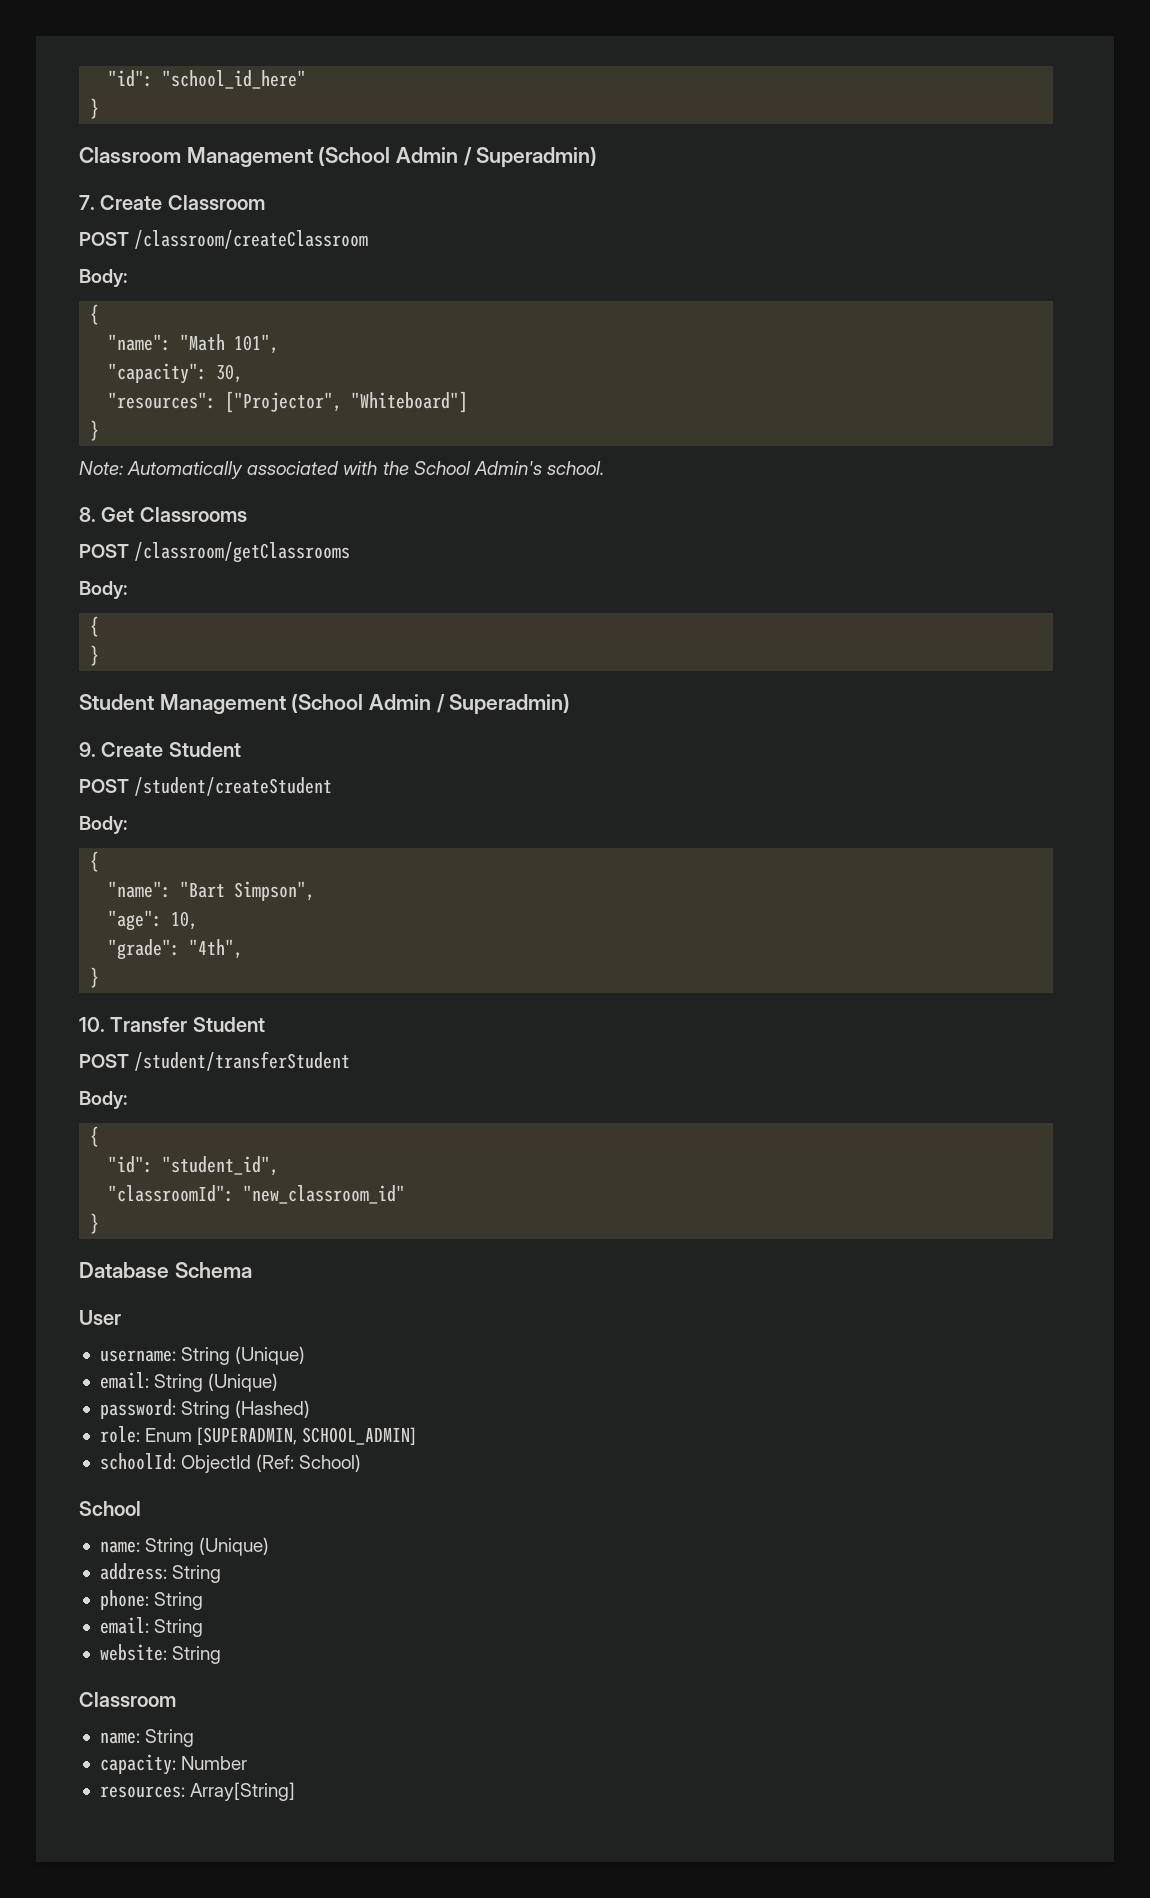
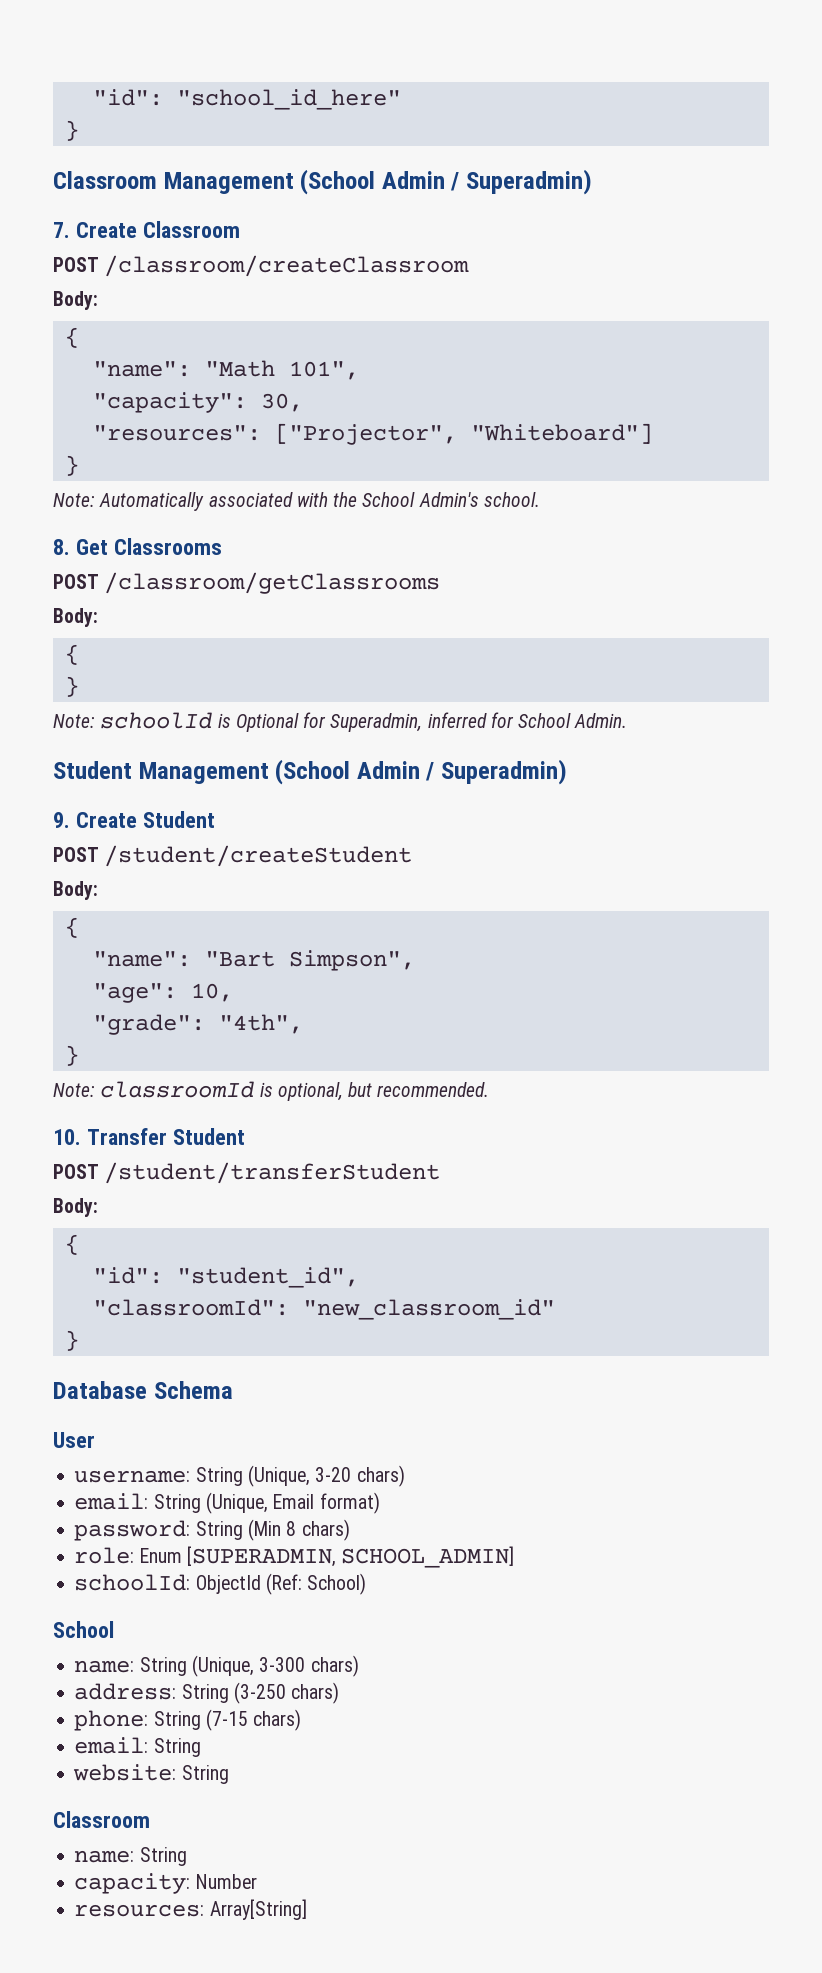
(100, 655) none -> [53,712,628,732] // Note: schoolId is Optional for Superadmin, inferred for School Admin.
(100, 977) none -> [53,1081,490,1101] // Note: classroomId is optional, but recommended.
[235,1346,306,1365] [99,1372,279,1392] (Unique) // email: String (Unique) -> [247,1465,405,1487] [74,1492,380,1514] (Unique, 3-20 chars) // email: String (Unique, Email format)
[235,1400,311,1418] (Hashed) -> [247,1519,350,1541] (Min 8 chars)
[199,1537,270,1556] (Unique) -> [191,1655,359,1677] (Unique, 3-300 chars)
(222, 1574) none -> [233,1682,340,1704] (3-250 chars)
(204, 1601) none -> [205,1709,302,1731] (7-15 chars)

